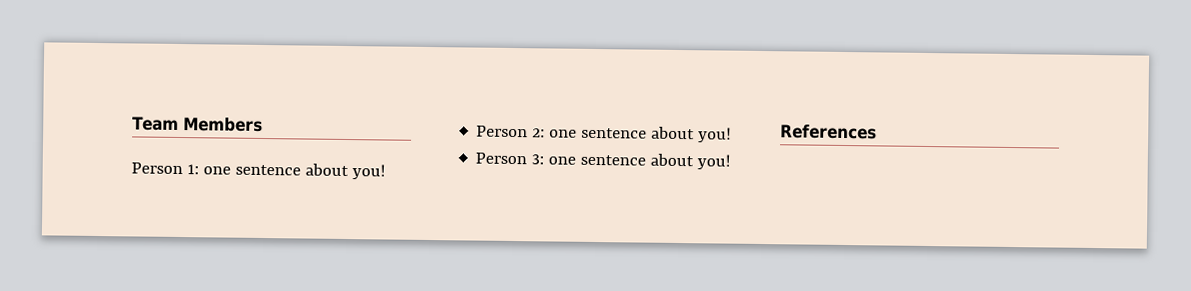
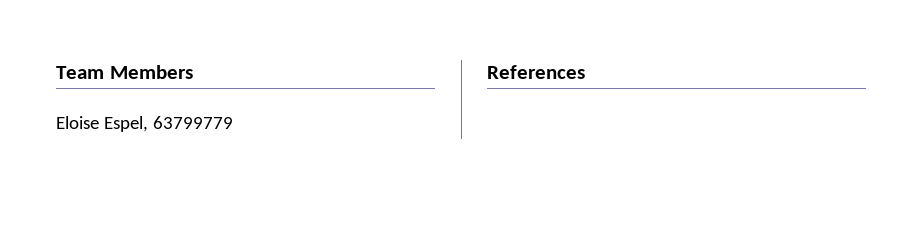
[131,162,386,180] [476,125,733,143] [475,152,732,170] Person 1: one sentence about you! // Person 2: one sentence about you! // Person 3: one sentence about you! -> [56,116,233,132] Eloise Espel, 63799779

